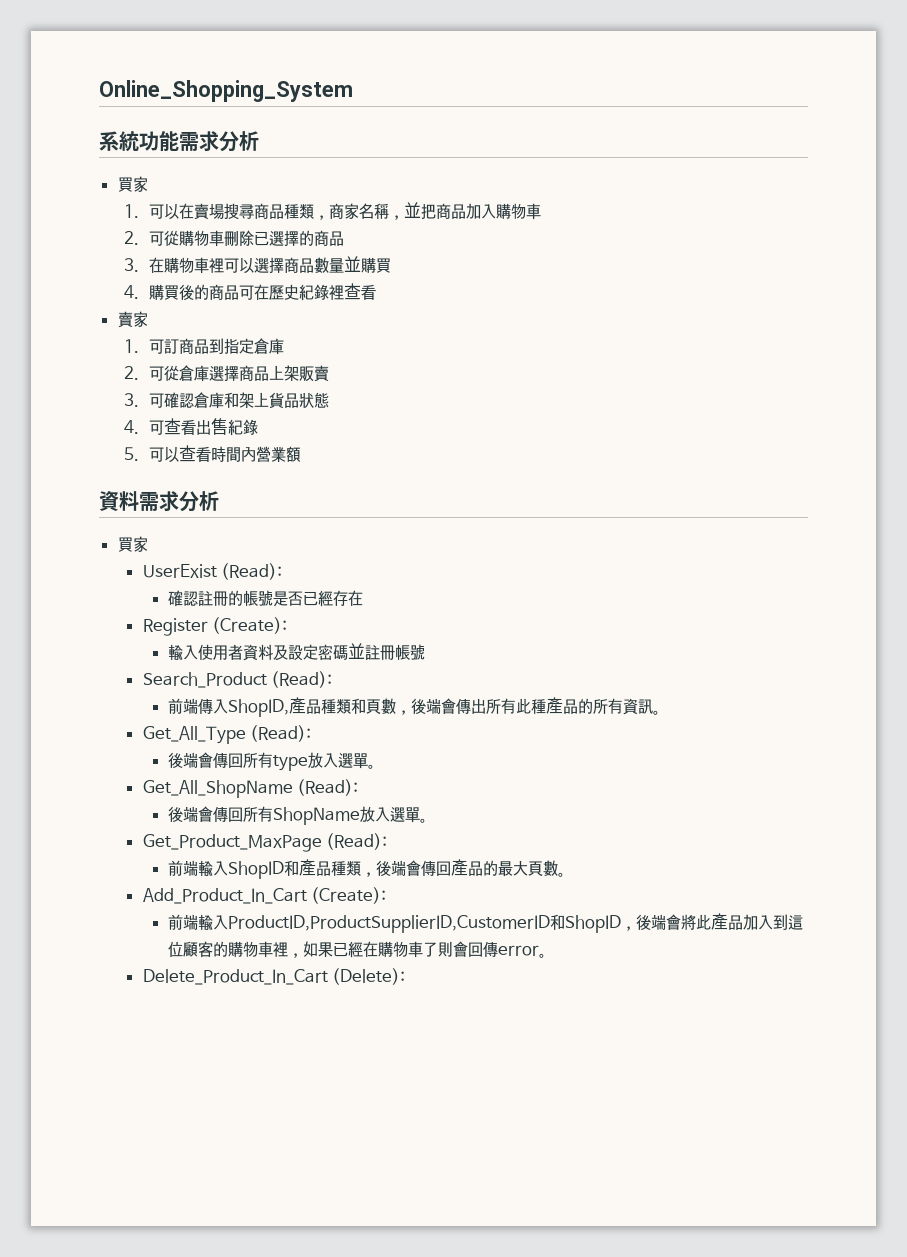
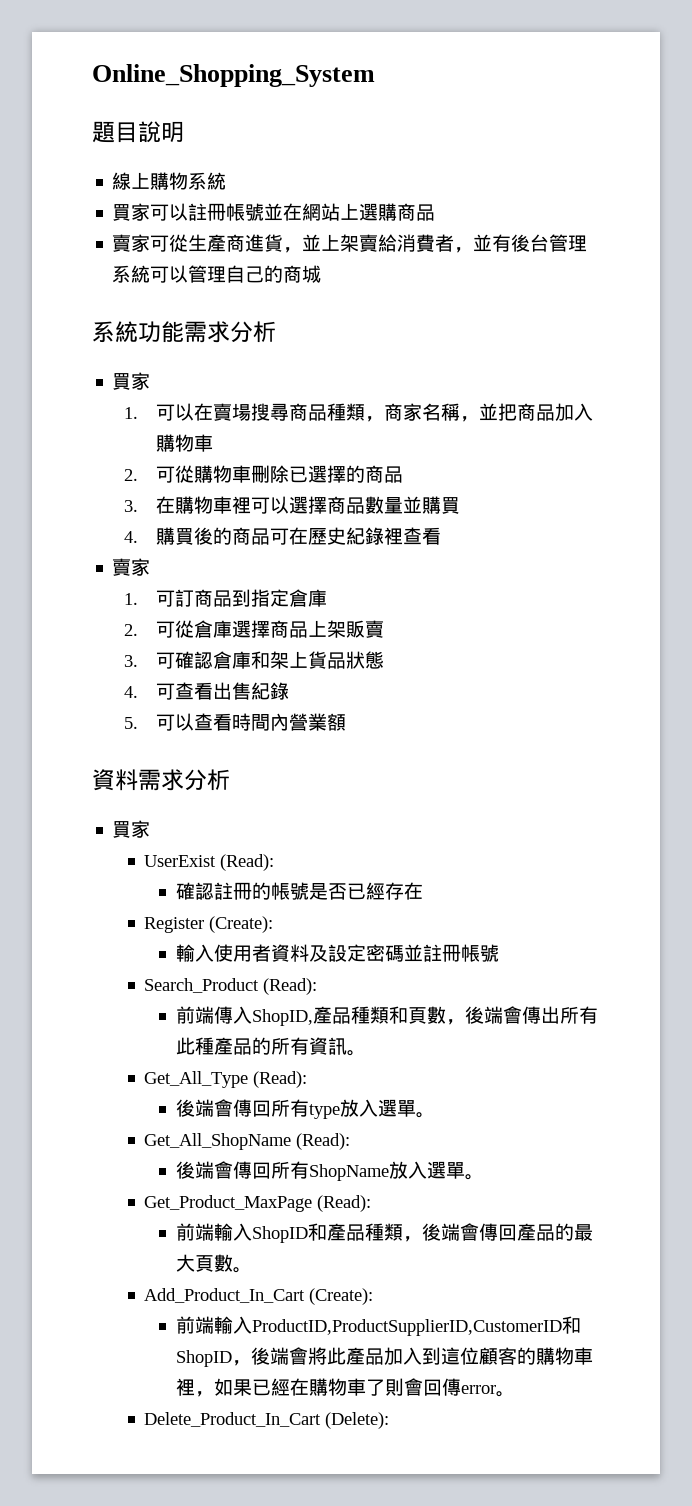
(353, 91) none -> [92,121,184,143] [112,172,227,190] [112,203,436,221] [112,234,588,253] [112,265,322,283] // 題目說明 // 線上購物系統 // 買家可以註冊帳號並在網站上選購商品 // 賣家可從生產商進貨，並上架賣給消費者，並有後台管理系統可以管理自己的商城

